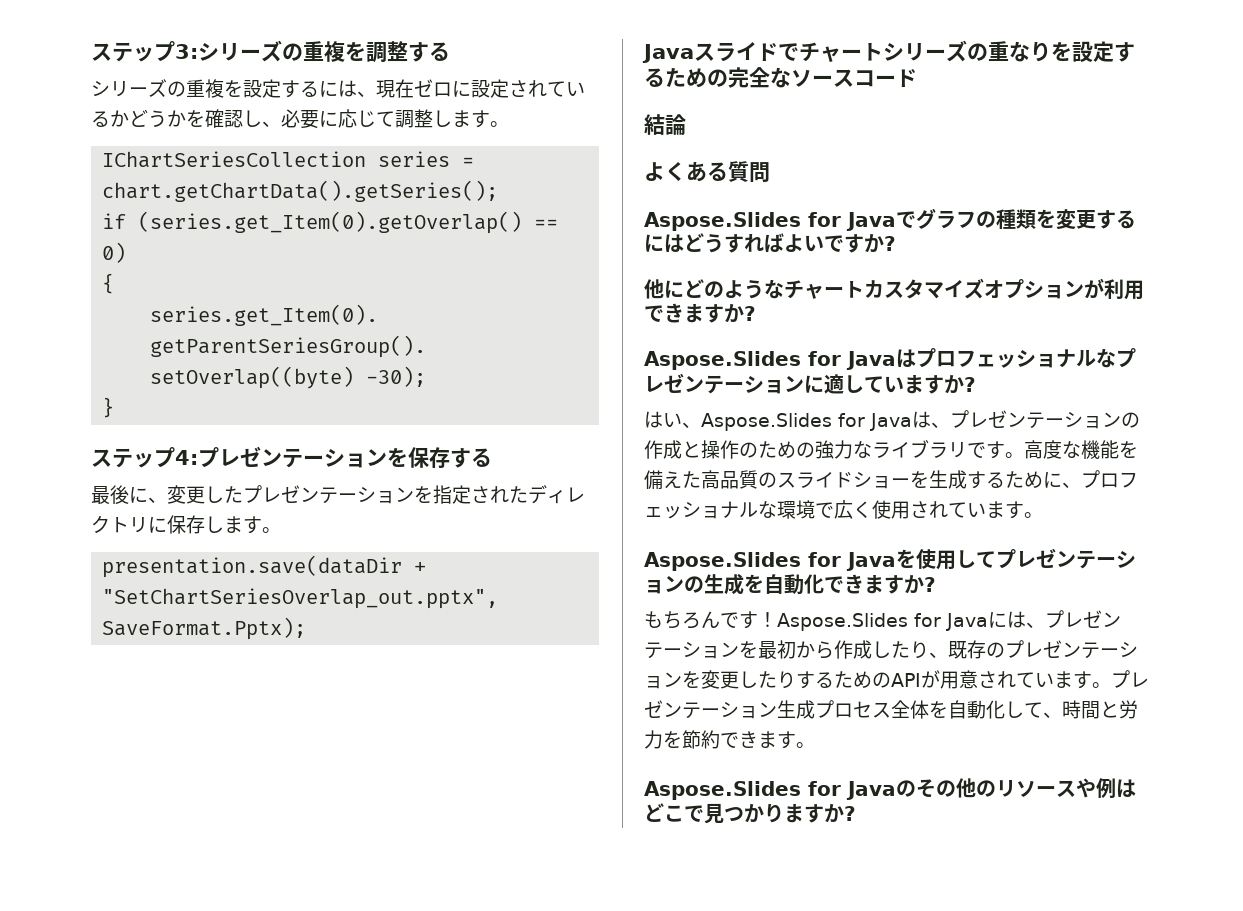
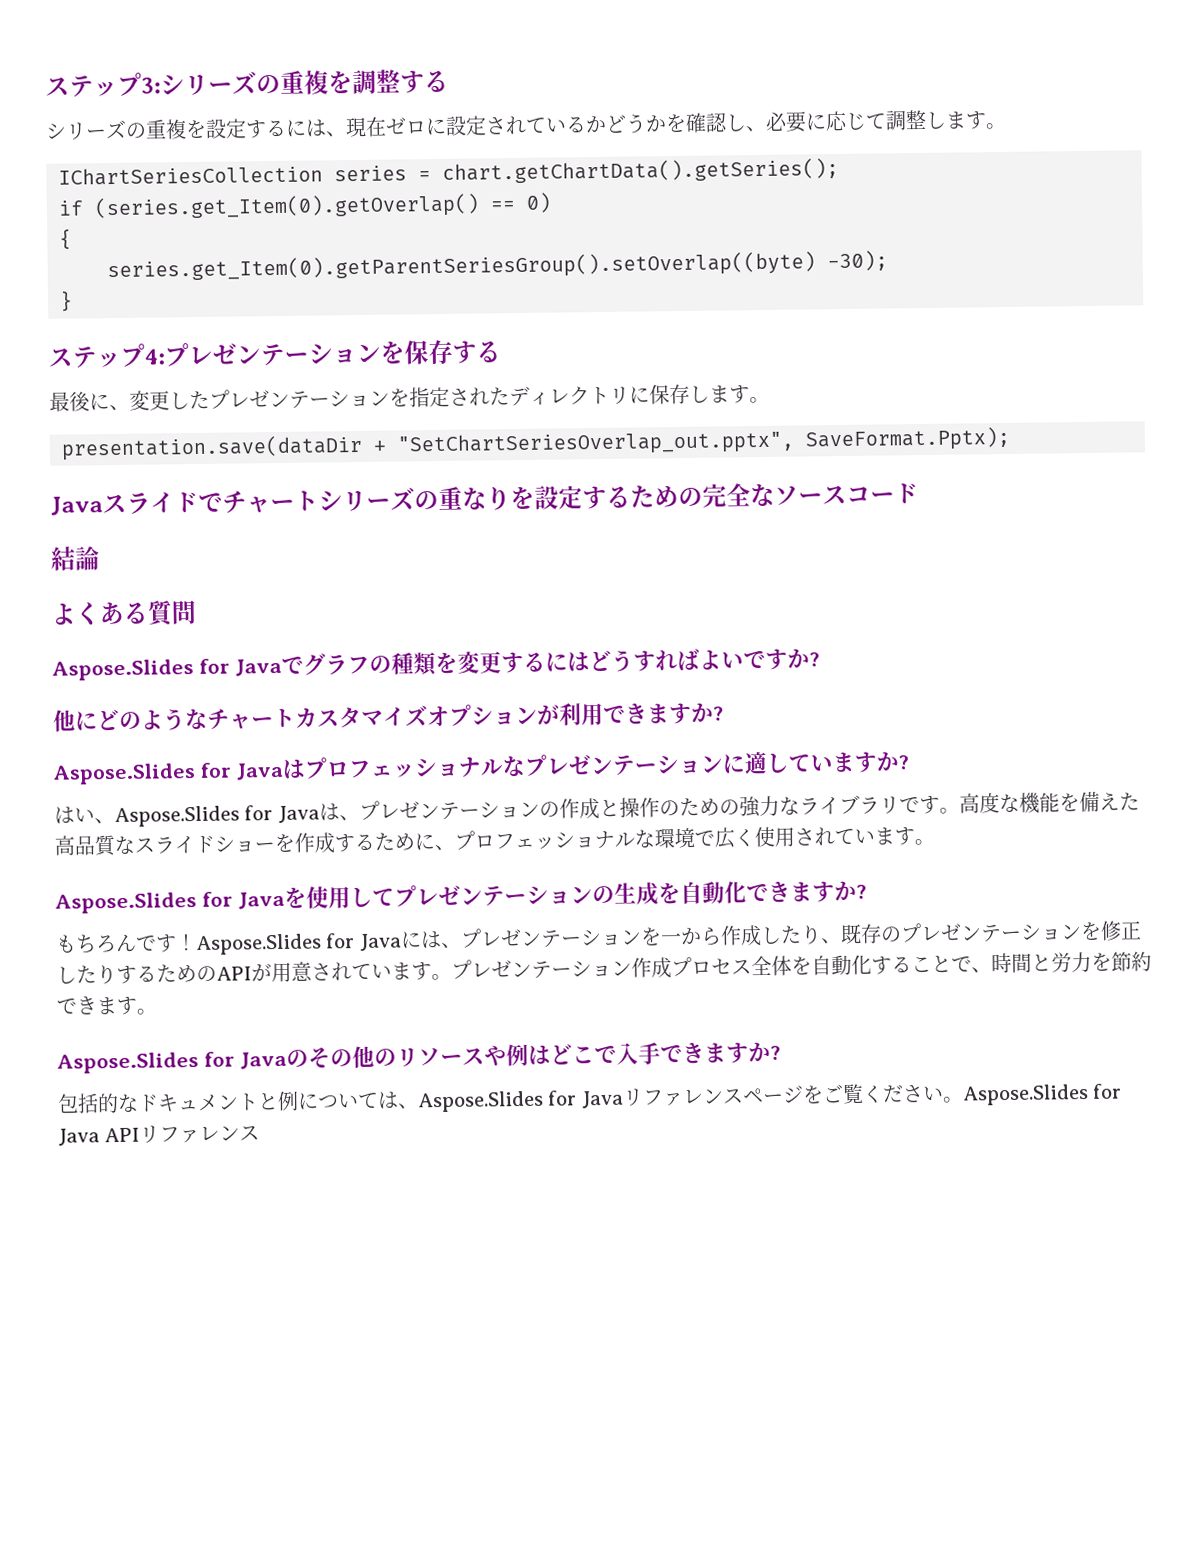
[758,472,777,488] の -> [114,835,135,855] な
[929,470,948,488] 生 -> [294,832,315,853] 作
[758,640,796,659] 最初 -> [659,933,682,945] 一
[701,670,739,689] 変更 -> [1099,920,1142,941] 修正
[777,700,796,718] 生 -> [631,957,652,978] 作
[1005,701,1043,718] して -> [871,955,972,975] することで
[704,803,856,824] 見つかりますか? -> [615,1041,781,1065] [57,1083,1123,1114] [58,1125,261,1146] 入手できますか? // 包括的なドキュメントと例については、Aspose.Slides for Javaリファレンスページをご覧ください。Aspose.Slides for Java APIリファレンス

